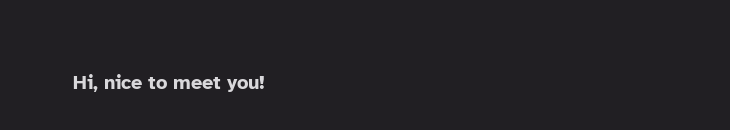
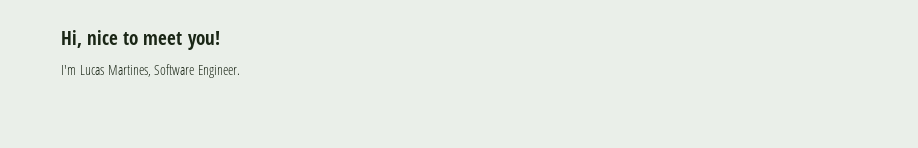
(265, 84) none -> [61,64,241,78] // I'm Lucas Martines, Software Engineer.

